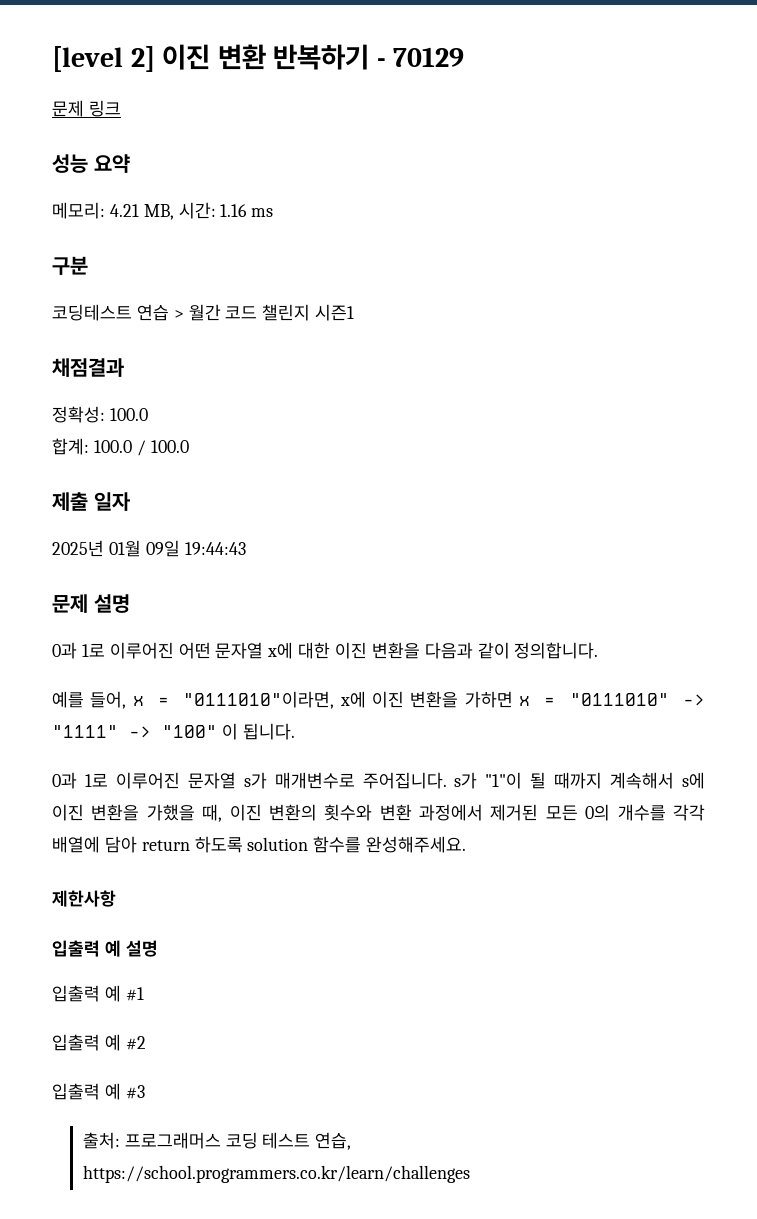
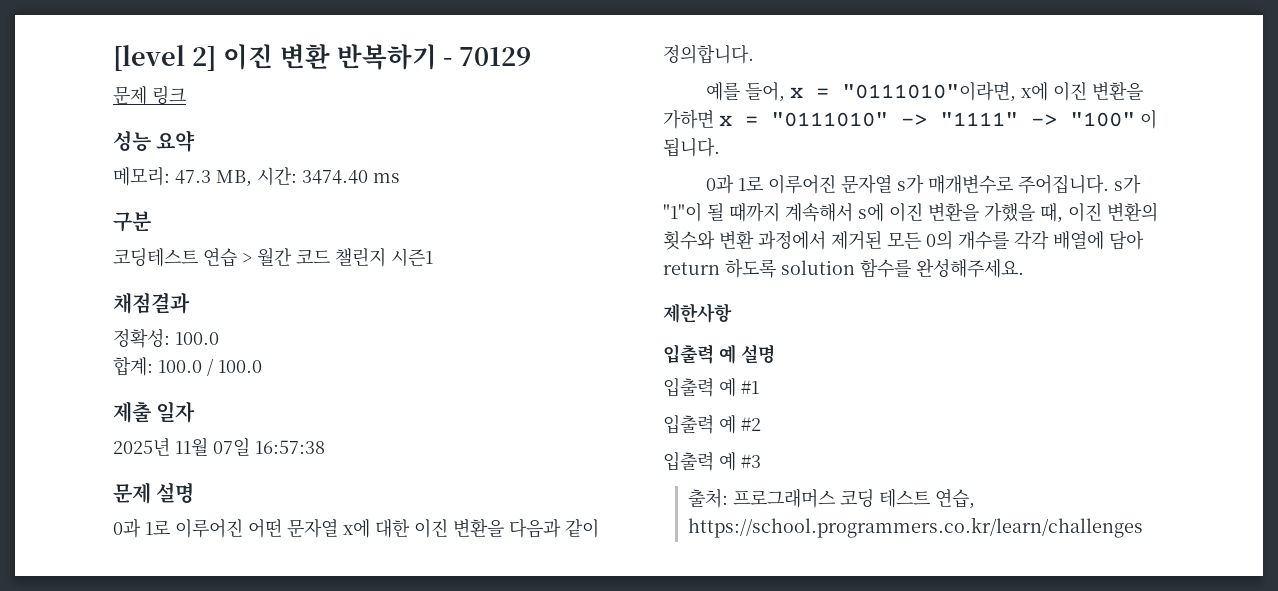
[109,204,139,217] 4.21 -> [175,170,211,184] 47.3
[220,204,248,217] 1.16 -> [302,170,368,184] 3474.40
[108,540,246,557] 01월 09일 19:44:43 -> [175,438,325,456] 11월 07일 16:57:38

